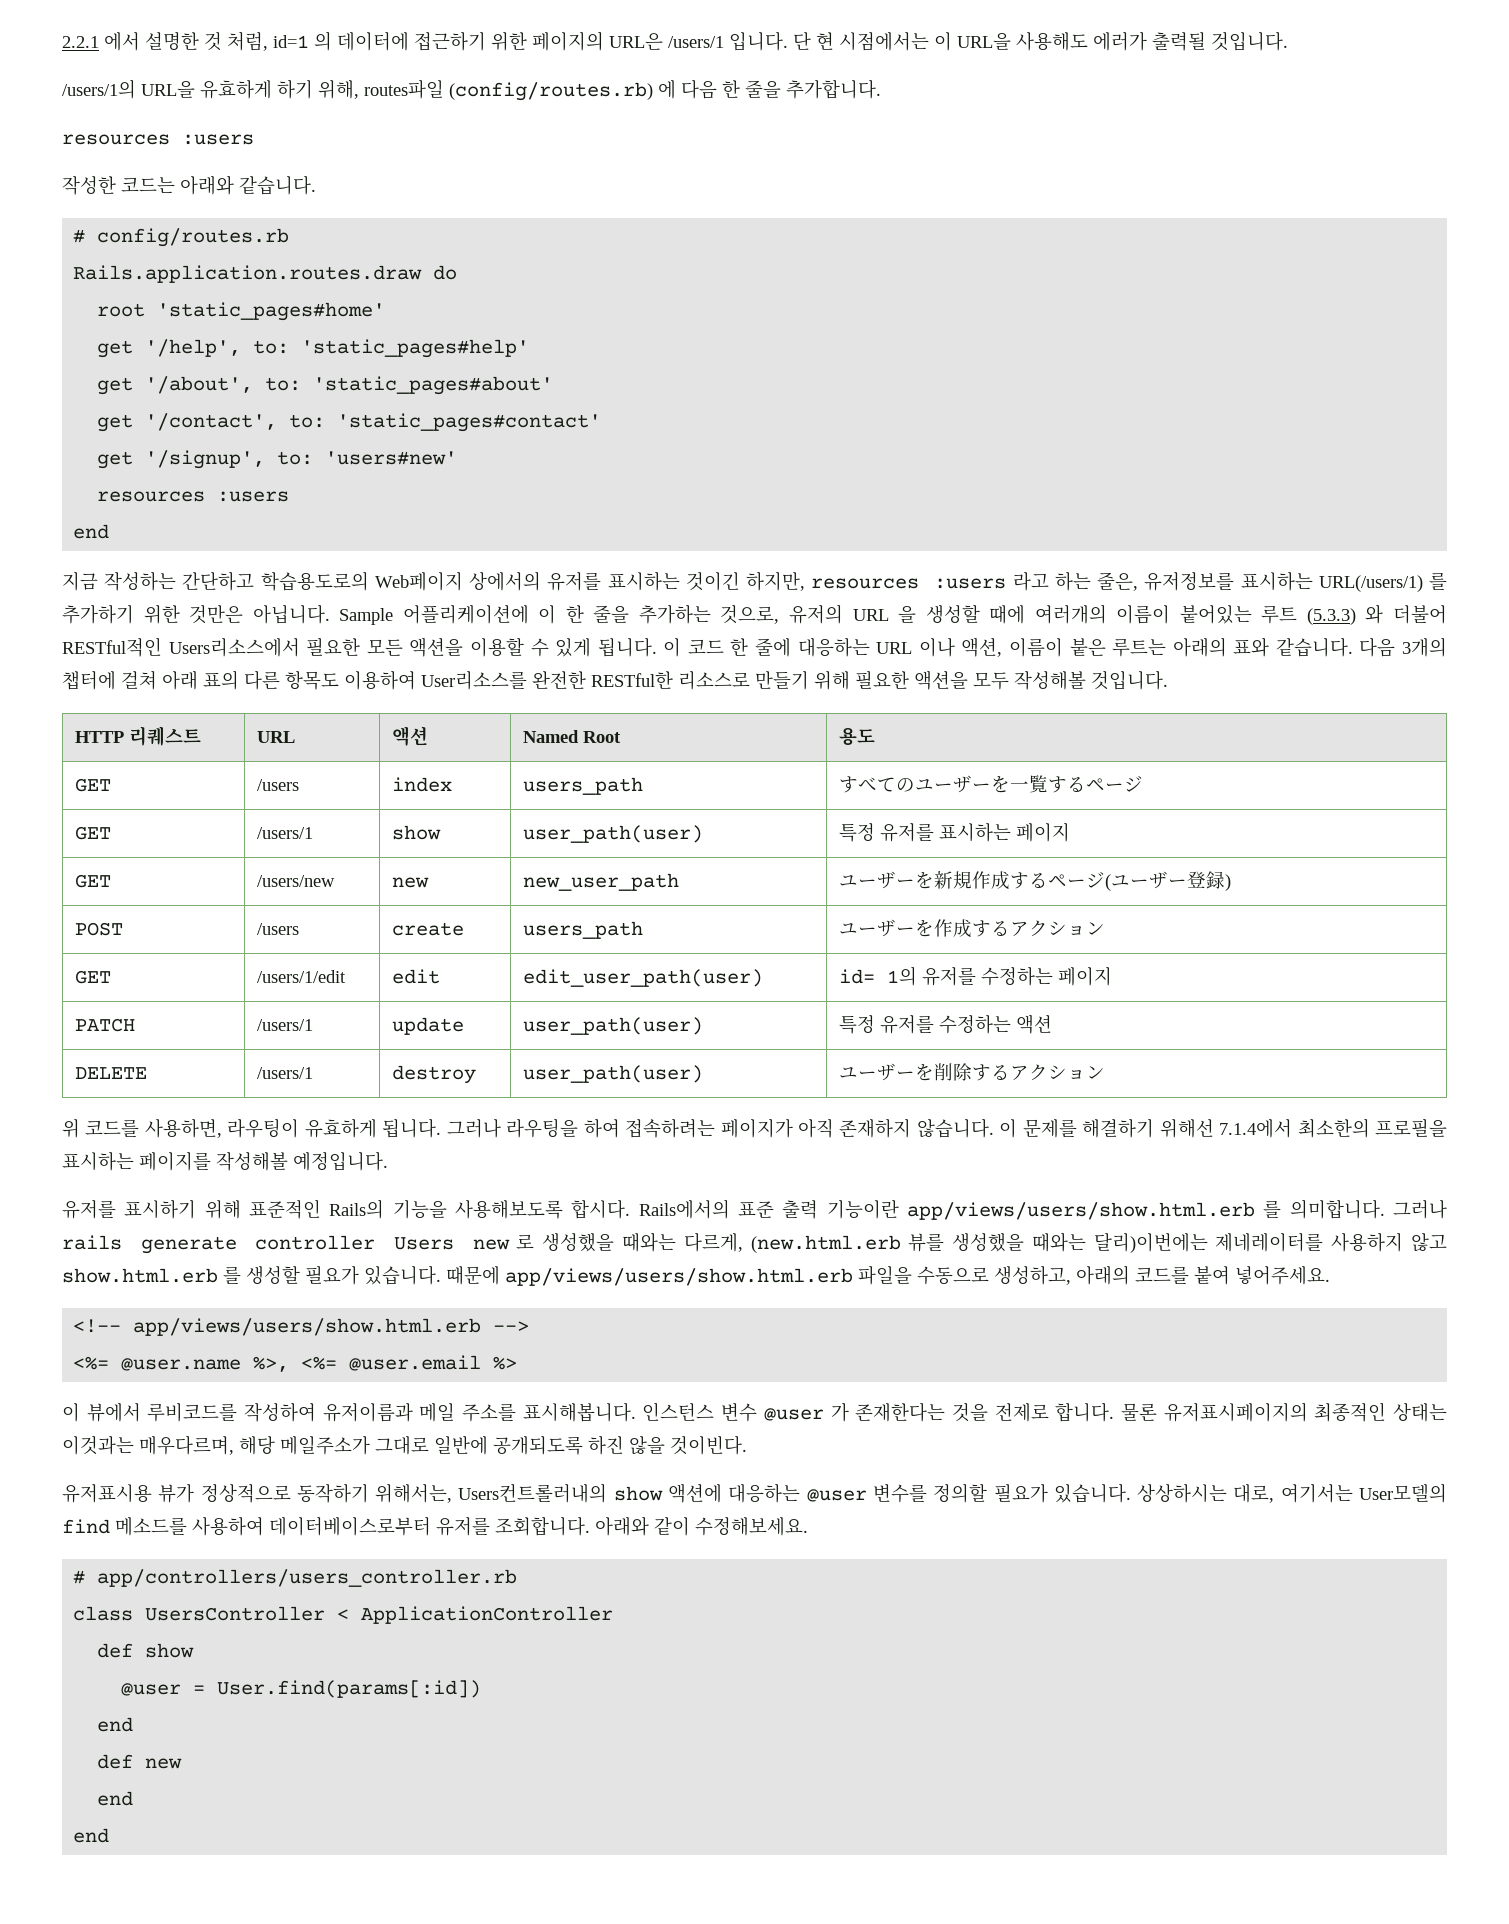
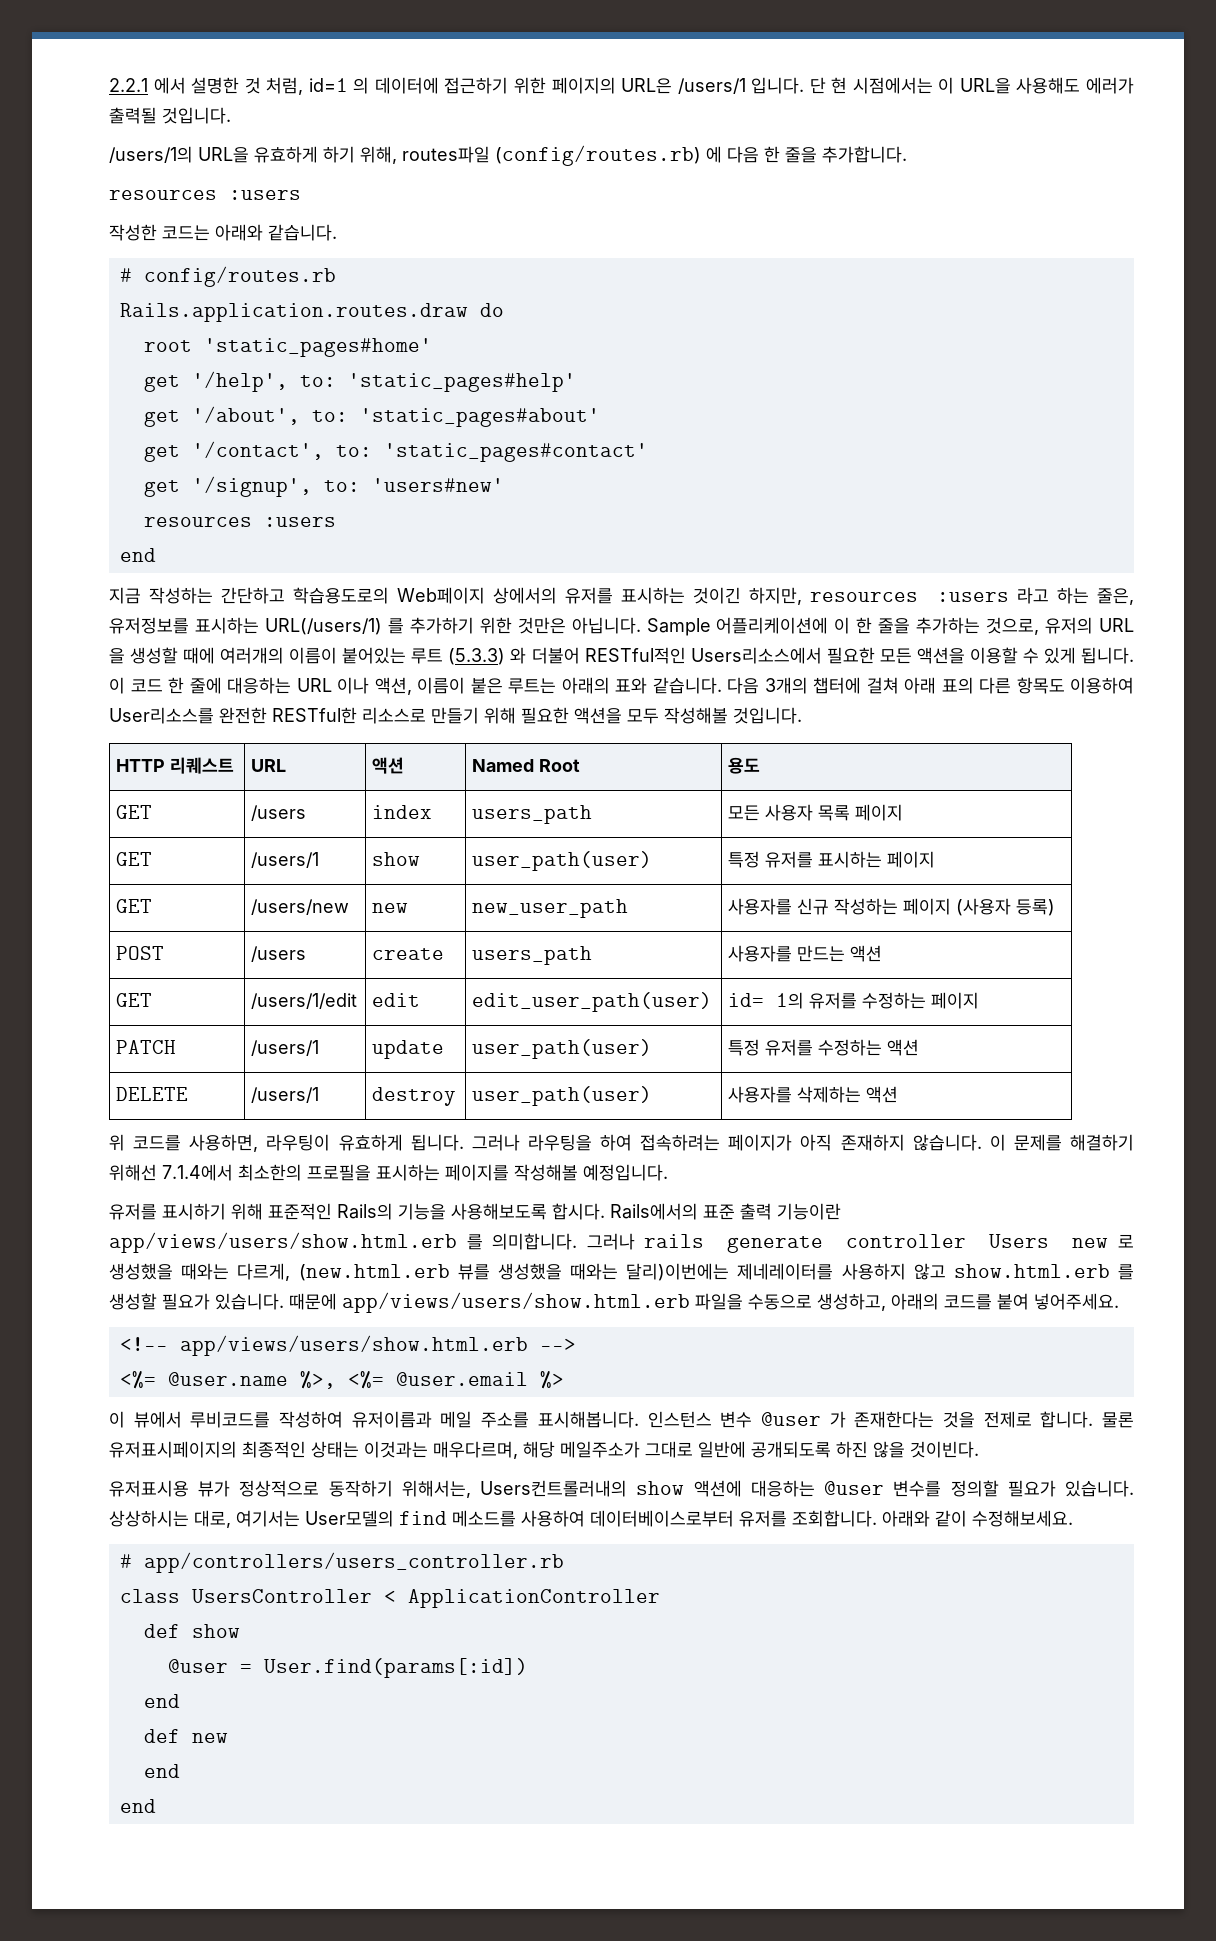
[838,775,1143,793] すべてのユーザーを一覧するページ -> [728,804,904,821] 모든 사용자 목록 페이지
[838,871,1231,891] [74,922,123,936] [256,923,299,935] [391,922,464,936] [522,921,643,939] [838,919,1105,938] ユーザーを新規作成するページ(ユーザー登録) // POST | /users | create | users_path | ユーザーを作成するアクション -> [728,898,1056,916] [116,946,165,960] [251,946,307,962] [372,948,445,960] [472,946,593,965] [728,945,883,962] 사용자를 신규 작성하는 페이지 (사용자 등록) // POST | /users | create | users_path | 사용자를 만드는 액션
[838,1063,1105,1081] ユーザーを削除するアクション -> [728,1086,899,1103] 사용자를 삭제하는 액션

